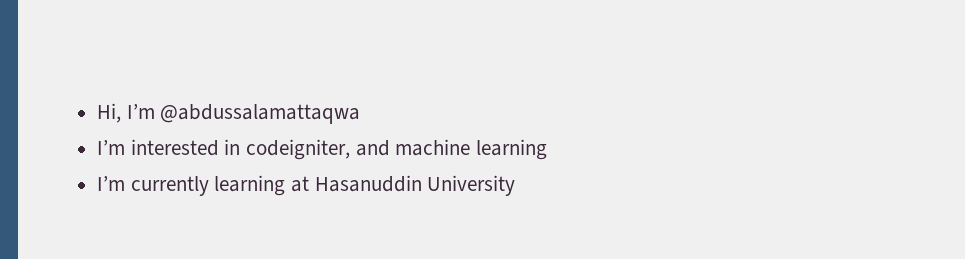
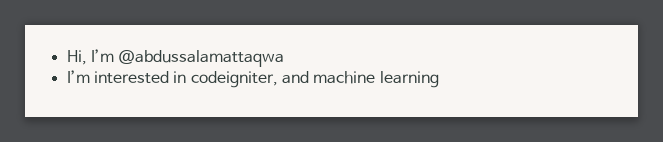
[97,175,516,196] // I’m currently learning at Hasanuddin University -> (439, 79) none

